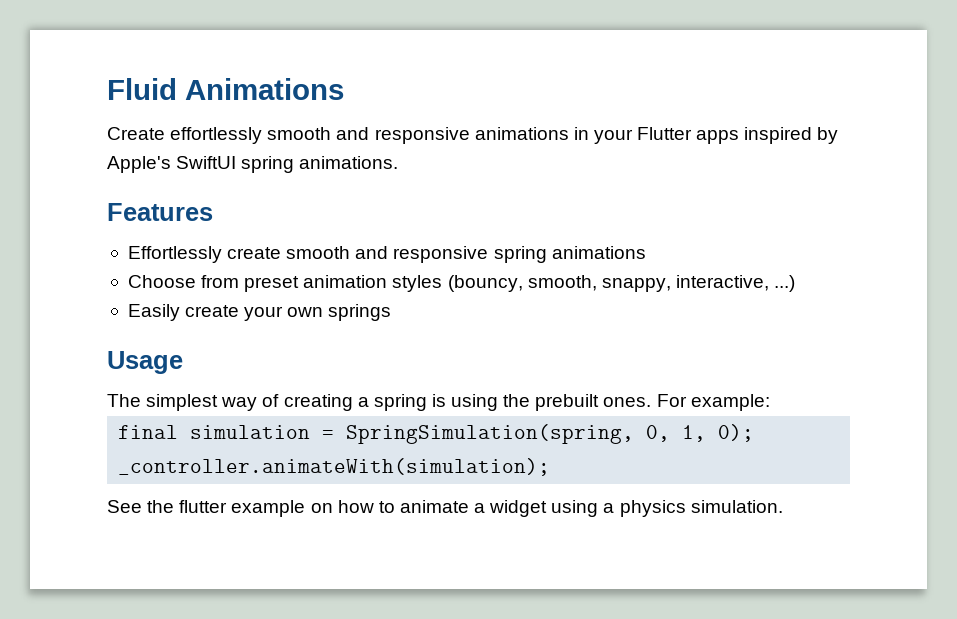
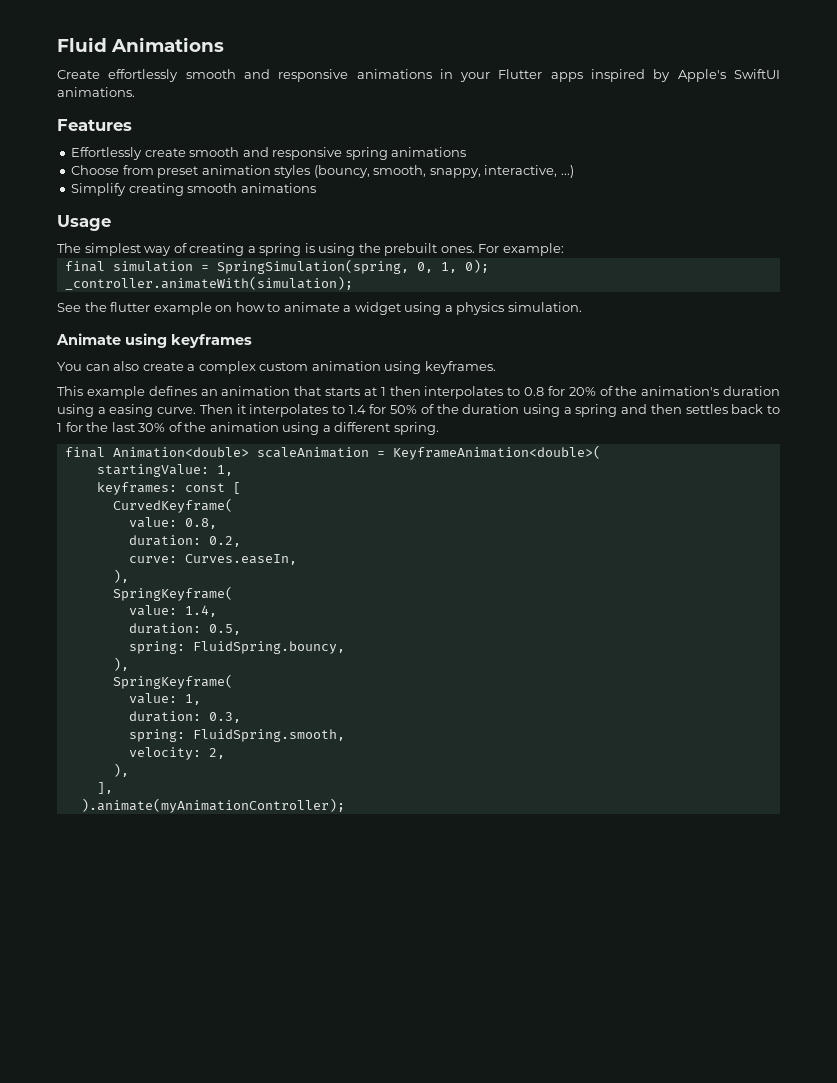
[241,156,295,173] spring -> (780, 74) none
[127,304,392,321] Easily create your own springs -> [71,183,316,196] Simplify creating smooth animations
(783, 506) none -> [56,333,252,348] [57,361,496,374] [57,386,780,399] [57,404,780,417] [57,422,439,435] [64,445,601,460] [96,464,233,477] [96,482,241,495] [112,498,233,513] [128,517,217,529] [128,535,241,547] [128,554,297,565] [112,569,129,583] [112,586,233,601] [128,605,217,617] [128,623,241,635] [128,641,345,654] [112,657,129,671] [112,674,233,689] [128,693,201,705] [128,711,241,723] [128,729,345,742] [128,747,225,760] [112,763,129,777] [96,782,113,794] [80,798,345,813] // Animate using keyframes // You can also create a complex custom animation using keyframes. // This example defines an animation that starts at 1 then interpolates to 0.8 for 20% of the animation's duration using a easing curve. Then it interpolates to 1.4 for 50% of the duration using a spring and then settles back to 1 for the last 30% of the animation using a different spring. // final Animation<double> scaleAnimation = KeyframeAnimation<double>( // startingValue: 1, // keyframes: const [ // CurvedKeyframe( // value: 0.8, // duration: 0.2, // curve: Curves.easeIn, // ), // SpringKeyframe( // value: 1.4, // duration: 0.5, // spring: FluidSpring.bouncy, // ), // SpringKeyframe( // value: 1, // duration: 0.3, // spring: FluidSpring.smooth, // velocity: 2, // ), // ], // ).animate(myAnimationController);

